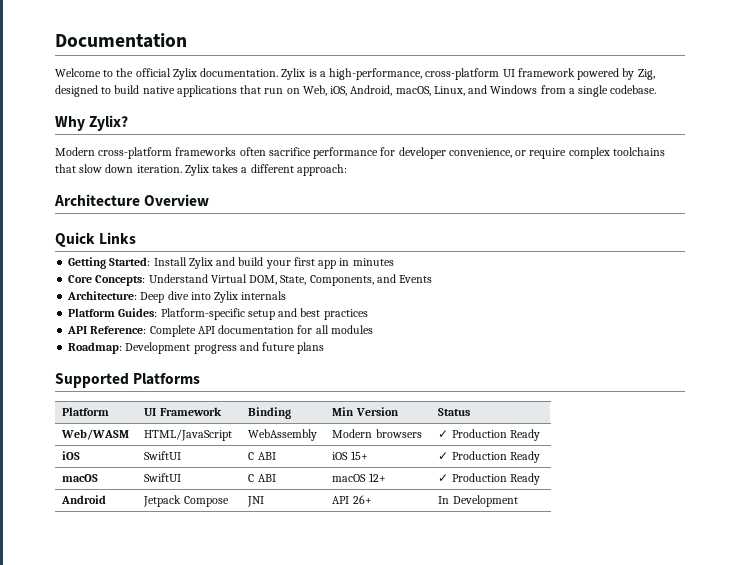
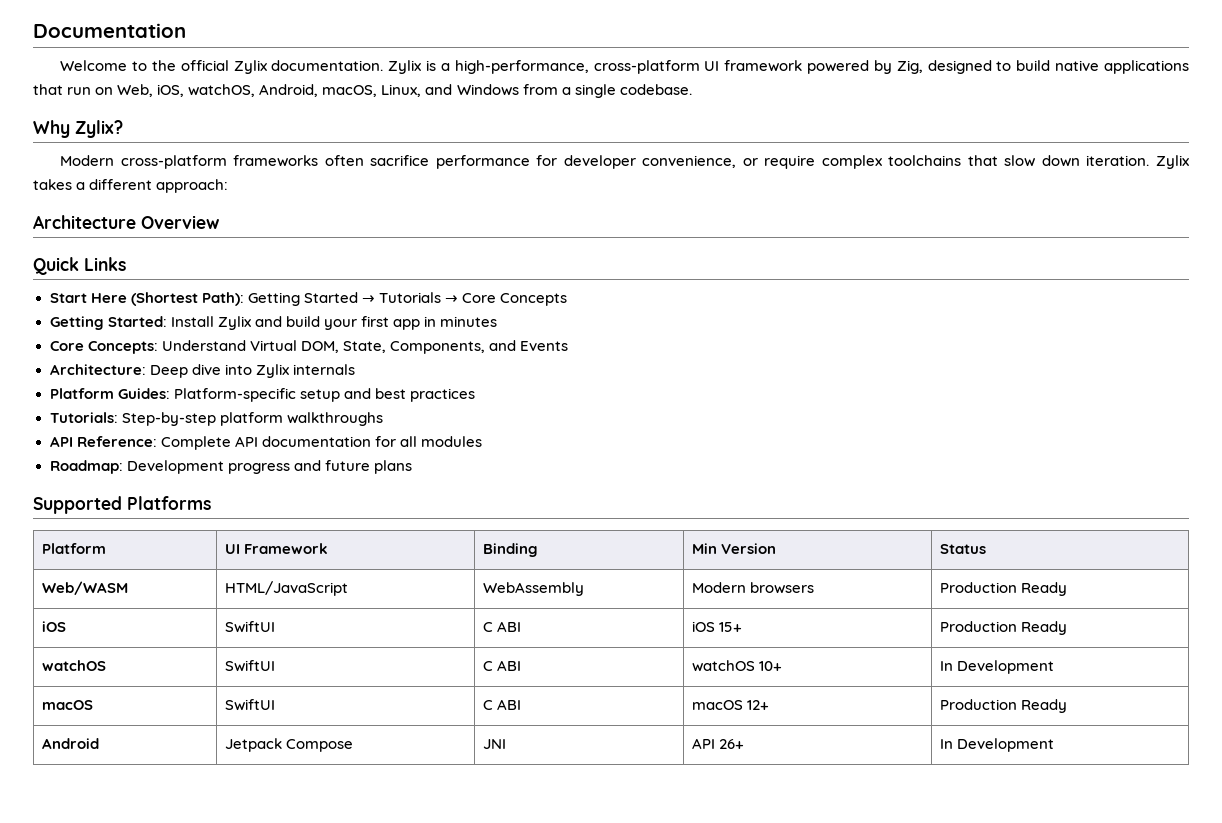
(348, 91) none -> [188,84,256,97] watchOS,
(137, 238) none -> [49,292,568,306] // Start Here (Shortest Path): Getting Started → Tutorials → Core Concepts
(368, 314) none -> [49,412,383,426] // Tutorials: Step-by-step platform walkthroughs
[438,430,449,438] ✓ -> (815, 588) none
[438,451,540,463] ✓ Production Ready -> [940,621,1068,635] [42,660,107,671] [225,660,276,672] [483,660,522,671] [692,660,783,672] [940,660,1055,674] Production Ready // watchOS | SwiftUI | C ABI | watchOS 10+ | In Development
[438,474,449,482] ✓ -> (770, 705) none

